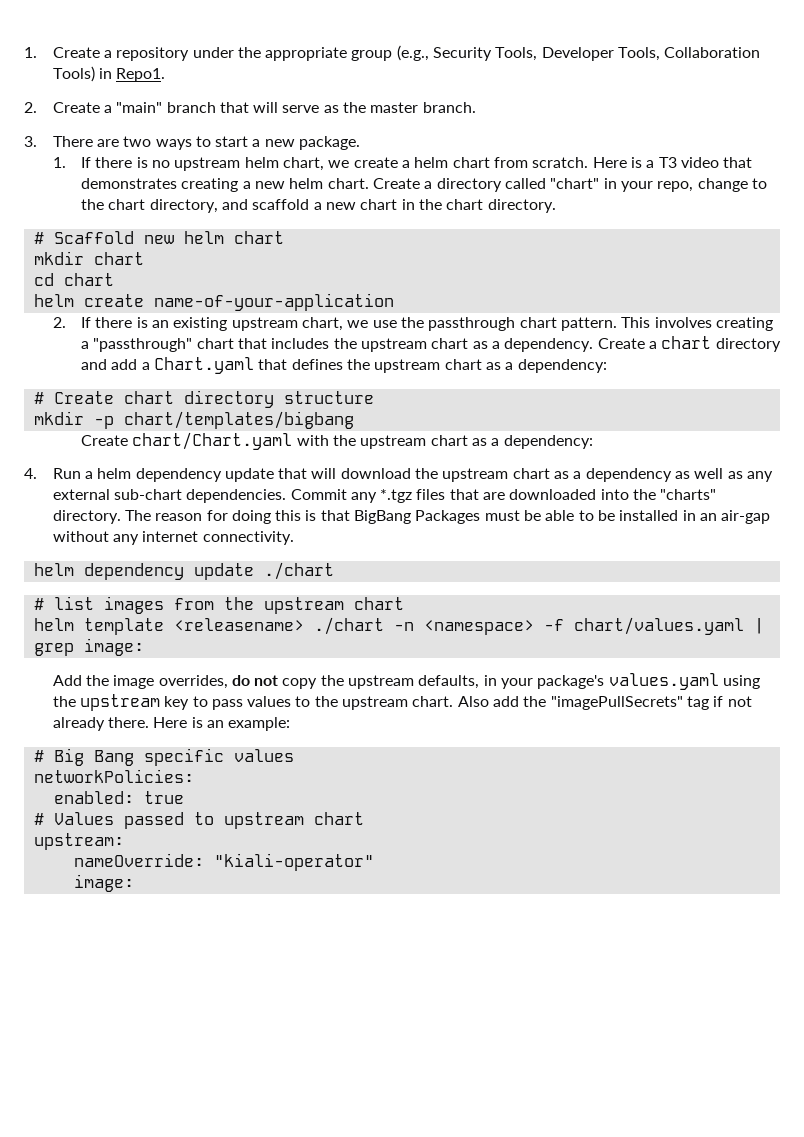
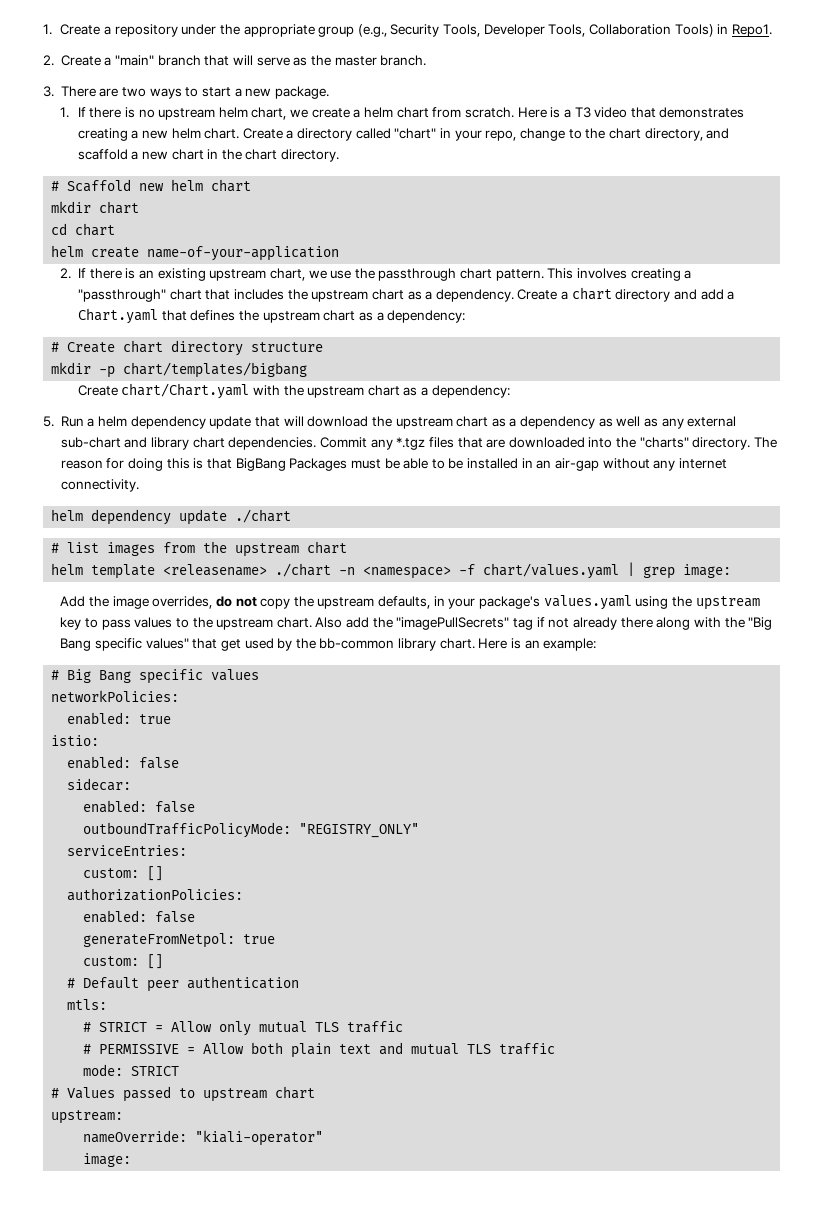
[24,468,37,479] 4. -> [43,416,54,427] 5.
(182, 494) none -> [124,437,225,450] and library chart
[107,717,149,728] there. -> [620,617,773,630] [60,638,475,651] there along with the "Big Bang specific values" that get used by the bb-common library chart.
(184, 797) none -> [51,735,100,746] [67,756,180,769] [67,778,132,791] [83,800,196,813] [83,822,420,838] [67,845,188,856] [83,866,164,881] [67,888,244,901] [83,910,196,923] [83,933,276,948] [83,954,164,969] [67,976,300,992] [67,999,108,1010] [83,1021,404,1036] [83,1042,556,1058] [83,1064,180,1076] // istio: // enabled: false // sidecar: // enabled: false // outboundTrafficPolicyMode: "REGISTRY_ONLY" // serviceEntries: // custom: [] // authorizationPolicies: // enabled: false // generateFromNetpol: true // custom: [] // # Default peer authentication // mtls: // # STRICT = Allow only mutual TLS traffic // # PERMISSIVE = Allow both plain text and mutual TLS traffic // mode: STRICT

